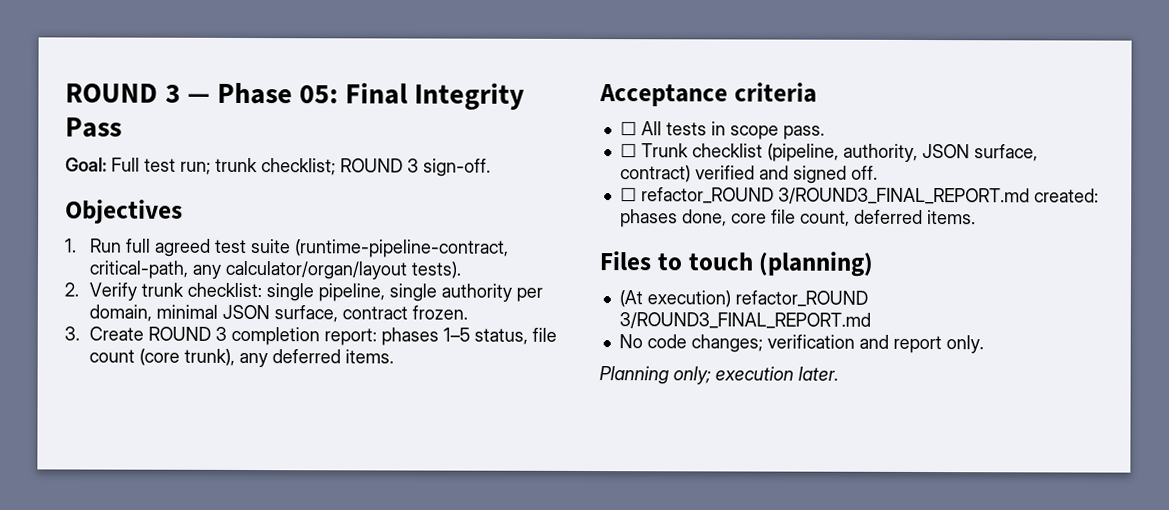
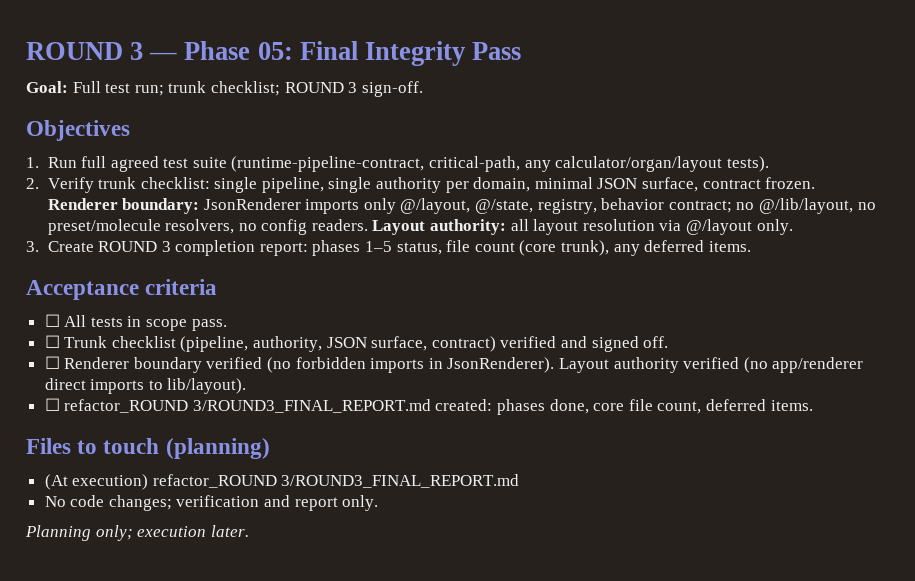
(469, 312) none -> [47,198,876,214] [47,219,793,235] Renderer boundary: JsonRenderer imports only @/layout, @/state, registry, behavior contract; no @/lib/layout, no preset/molecule resolvers, no config readers. Layout authority: all layout resolution via @/layout only.
(878, 172) none -> [44,356,864,373] [44,378,247,394] // ☐ Renderer boundary verified (no forbidden imports in JsonRenderer). Layout authority verified (no app/renderer direct imports to lib/layout).

